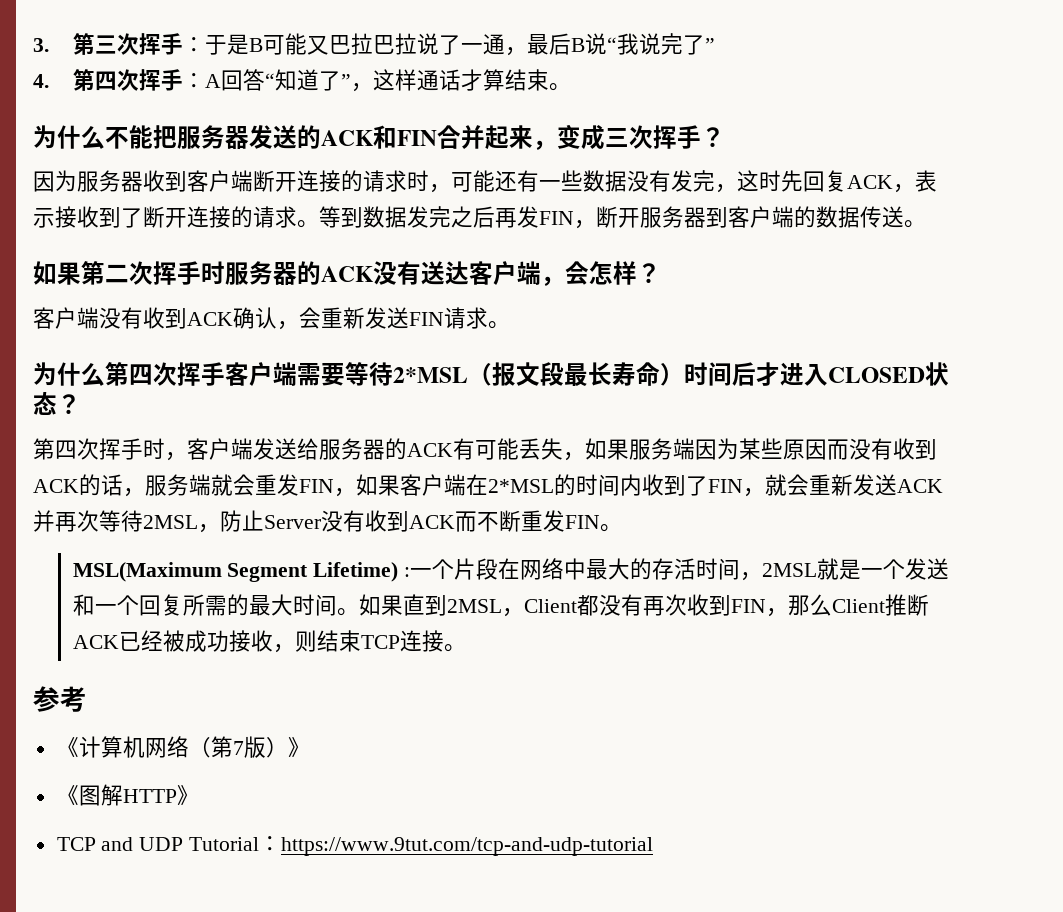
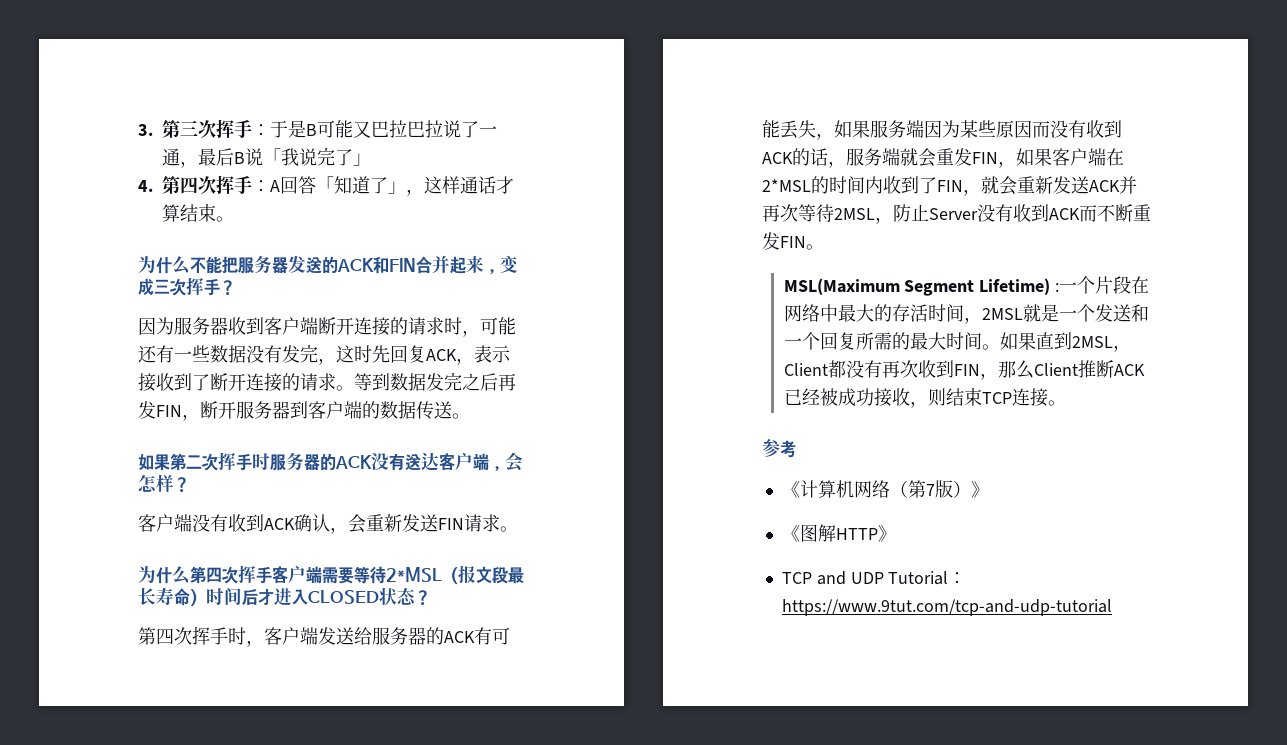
[606,37,617,52] “ -> [263,148,281,164] 「
[704,38,715,52] ” -> [353,153,371,166] 」
[264,69,351,91] “知道了” -> [316,176,406,194] 「知道了」

